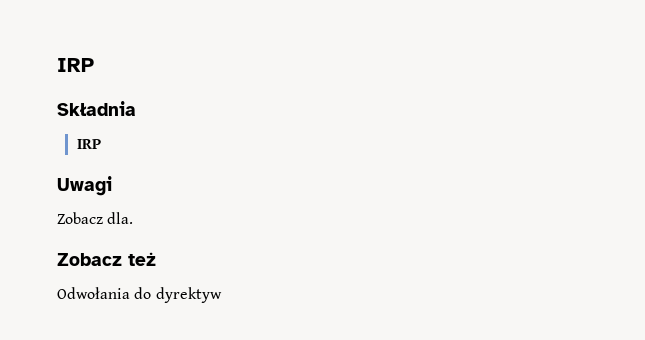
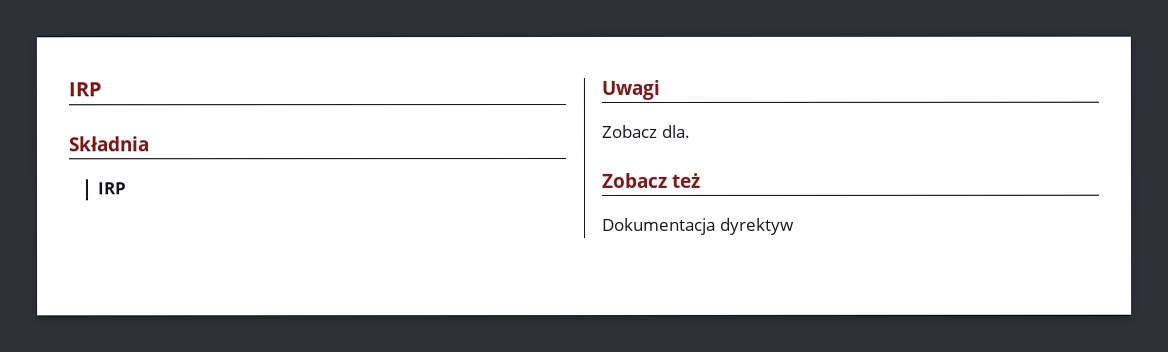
[57,287,152,299] Odwołania do -> [602,217,716,235] Dokumentacja

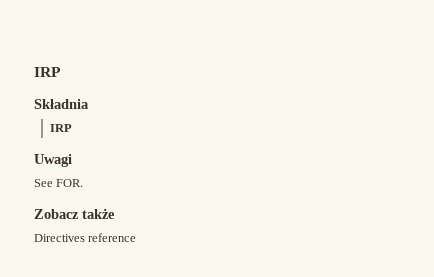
[601,124,690,138] [601,172,701,188] [602,217,795,235] Zobacz dla. // Zobacz też // Dokumentacja dyrektyw -> [34,179,84,187] [34,208,115,219] [34,233,137,242] See FOR. // Zobacz także // Directives reference

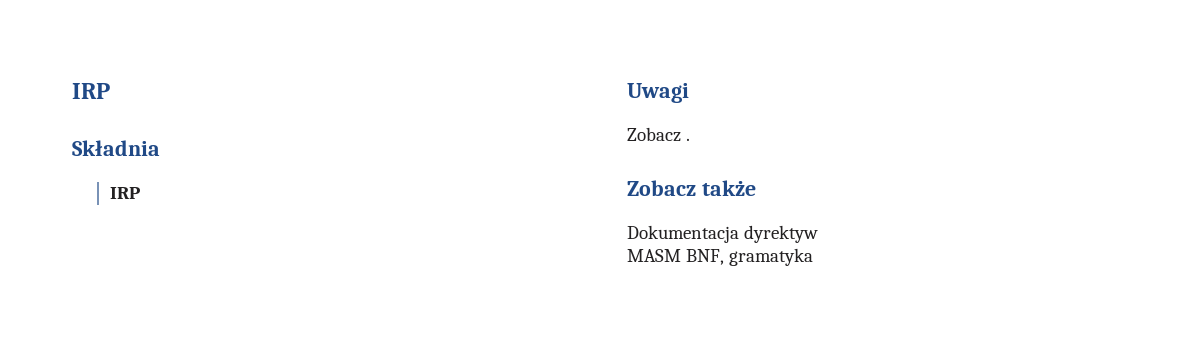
[34,179,84,187] See FOR. -> [627,127,691,142] Zobacz .
[34,233,137,242] Directives reference -> [627,225,819,243] [627,248,814,266] Dokumentacja dyrektyw // MASM BNF, gramatyka

